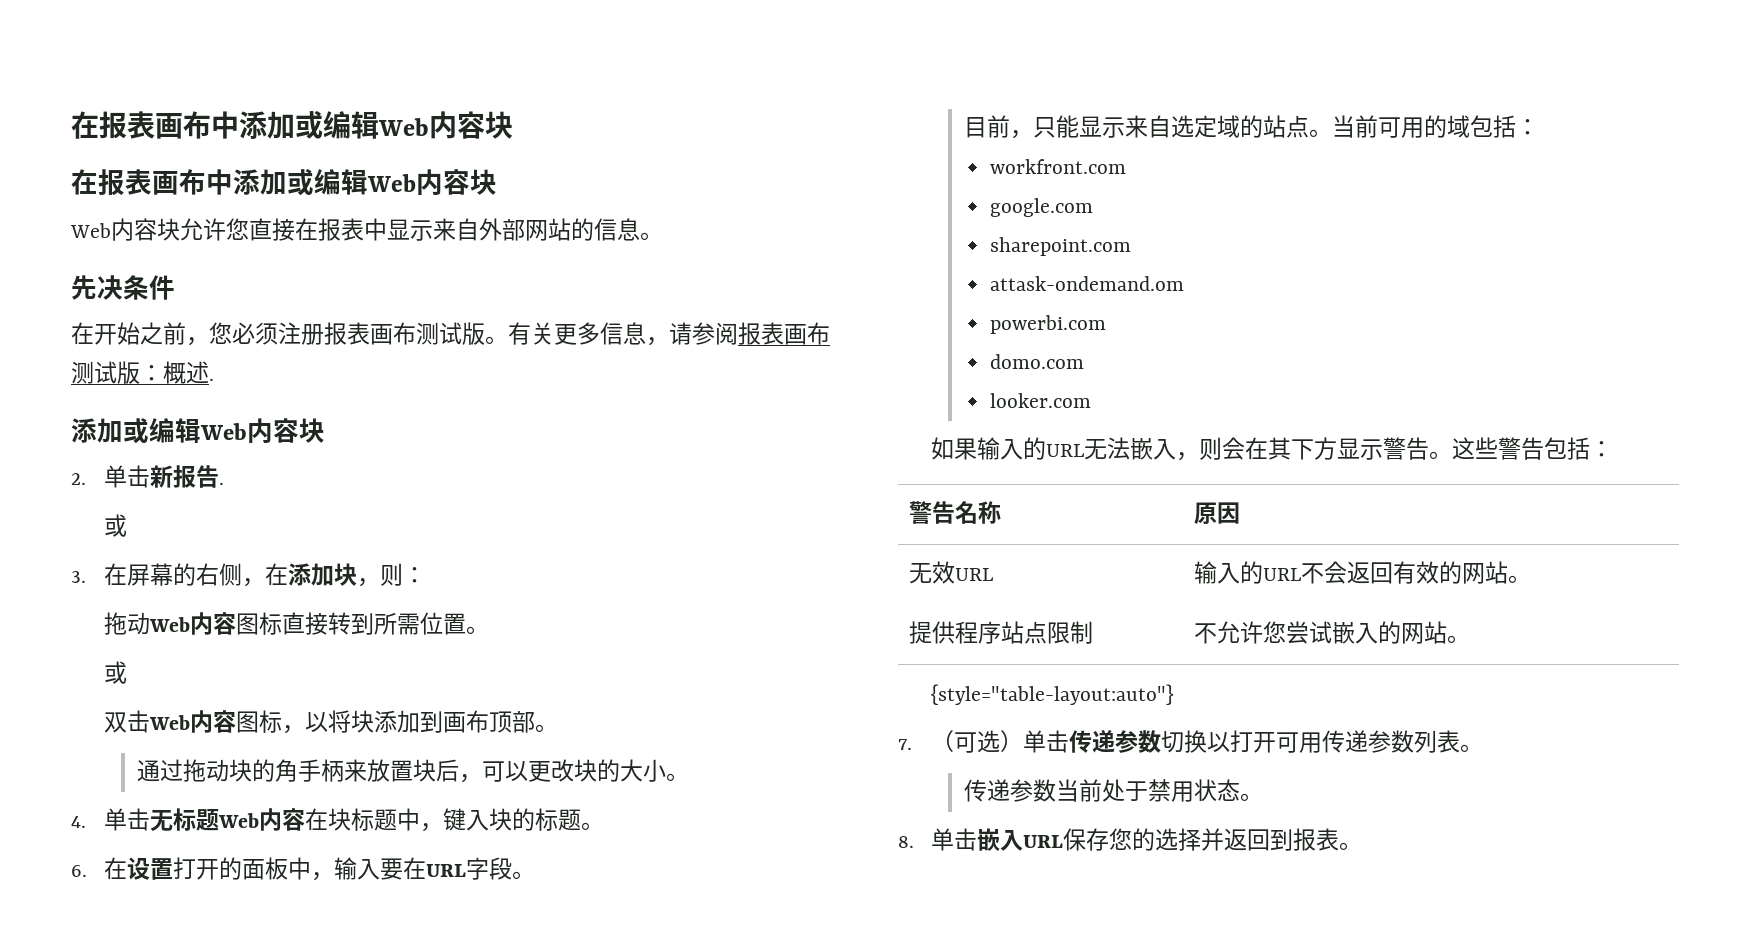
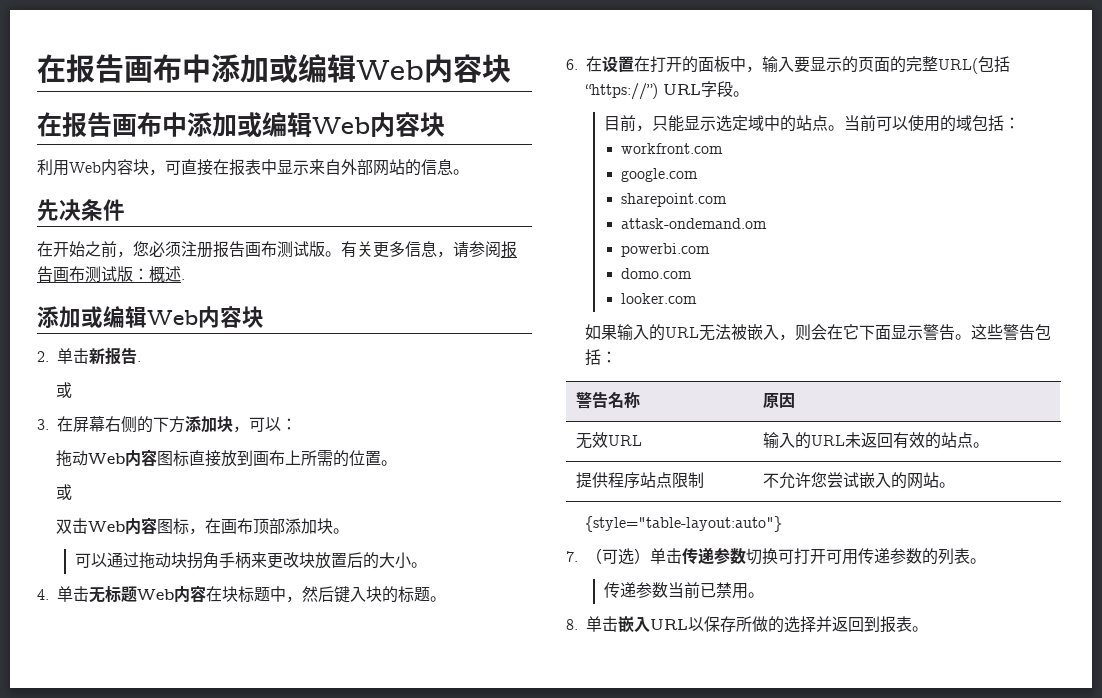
[71,111,155,139] 在报表 -> [37,54,124,83] 在报告
[125,169,497,196] [70,218,249,241] 表画布中添加或编辑Web内容块 // Web内容块允许您 -> [87,112,445,138] [37,159,181,176] 告画布中添加或编辑Web内容块 // 利用Web内容块，可
[347,322,370,345] 表 -> [229,241,245,257] 告
[761,322,784,345] 表 -> [37,266,53,282] 告
[173,563,289,587] 的右侧，在 -> [105,416,185,433] 右侧的下方
[380,563,404,586] 则 -> [249,417,281,432] 可以
[328,612,421,635] 转到所需 -> [220,450,349,467] 放到画布上所需的
[305,710,444,733] 以将块添加到 -> [204,518,221,534] 在
[535,724,559,732] 。 // -> [284,518,349,534] [74,553,107,568] 添加块。 // 可以
[252,759,276,782] 的 -> [186,552,203,569] 拐
[367,759,598,783] 放置块后，可以更改块 -> [266,552,363,569] 更改块放置后
(444, 827) none -> [302,586,334,602] 然后
(174, 869) none -> [634,56,650,72] 在
[403,857,427,880] 在 -> [810,56,1010,74] [585,83,658,100] 显示的页面的完整URL(包括“https://”)
[1125,115,1241,138] 来自选定域 -> [715,115,780,132] 选定域中
(1402, 127) none -> [891,115,924,131] 以使
(1131, 448) none -> [730,324,747,340] 被
[1268,437,1338,460] 其下方 -> [842,324,891,340] 它下面
[1301,561,1348,584] 不会 -> [844,432,861,448] 未
[1462,561,1509,584] 网站 -> [940,432,973,448] 站点
[1207,732,1231,753] 以 -> [778,549,794,564] 可
(1415, 741) none -> [922,548,938,565] 的
[1102,779,1241,802] 处于禁用状态 -> [699,582,748,599] 已禁用
[1063,828,1133,851] 保存您 -> [688,616,768,632] 以保存所做

